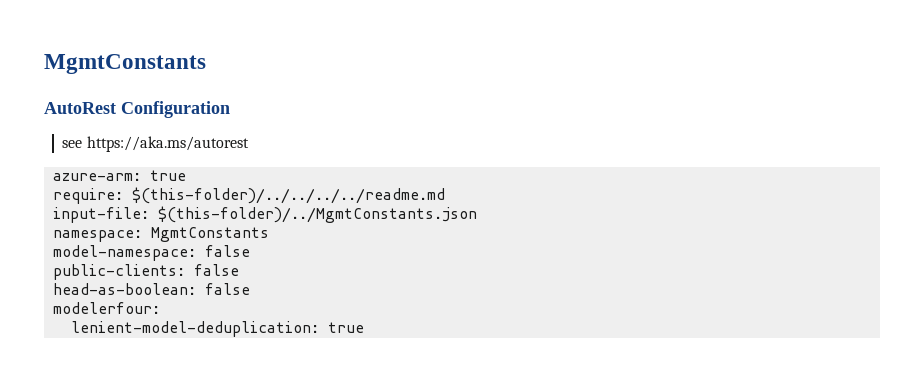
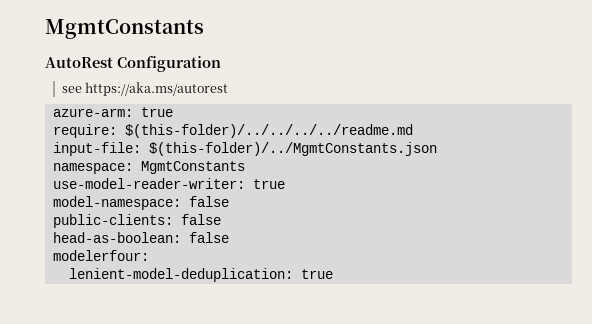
(270, 234) none -> [52,178,285,189] // use-model-reader-writer: true

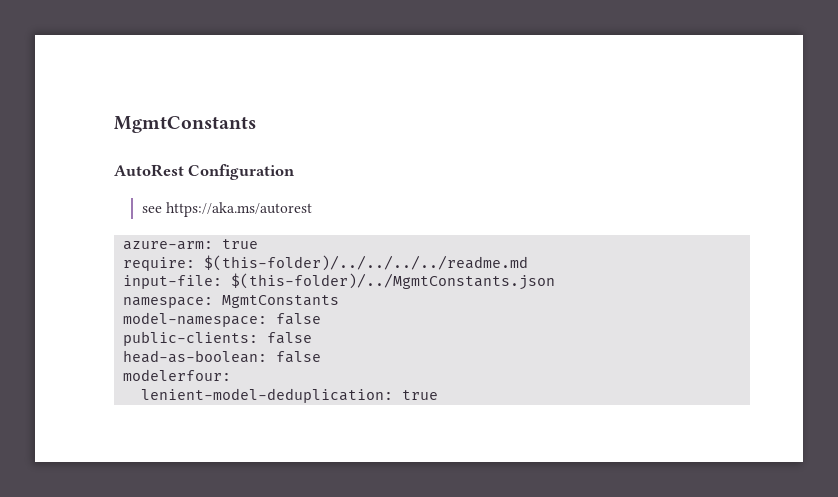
[52,178,285,189] // use-model-reader-writer: true -> (340, 301) none

